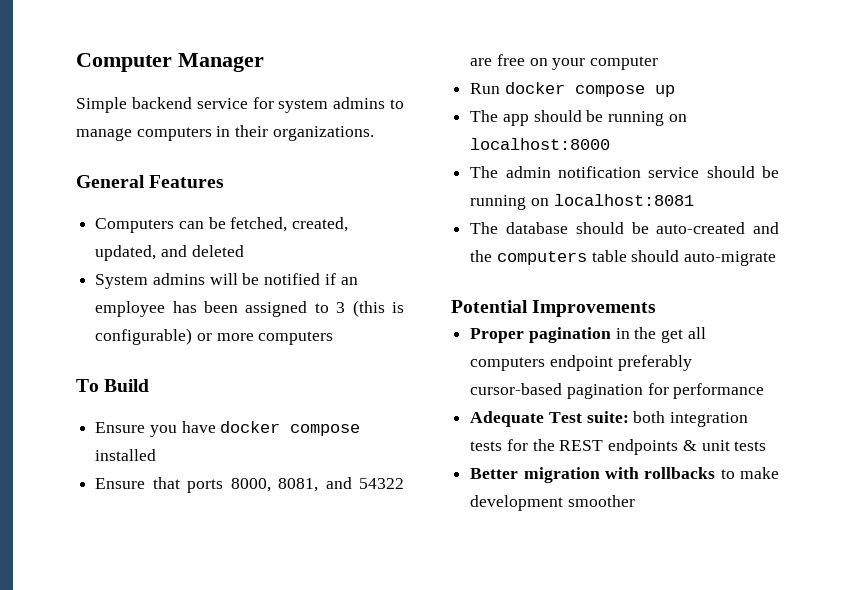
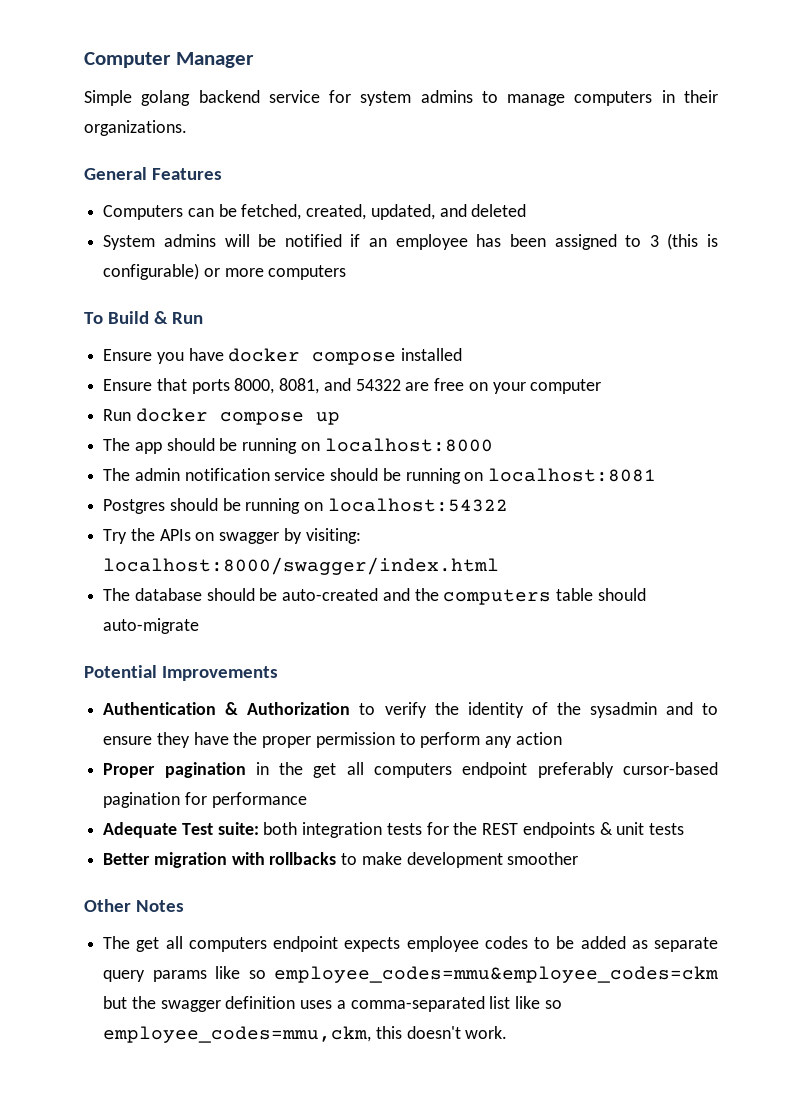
(127, 105) none -> [141,90,191,106] golang
(150, 385) none -> [154,311,204,324] & Run
(694, 200) none -> [103,498,508,514] [103,528,361,544] [103,557,500,575] // Postgres should be running on localhost:54322 // Try the APIs on swagger by visiting: localhost:8000/swagger/index.html
(657, 308) none -> [103,702,718,718] [103,732,562,748] // Authentication & Authorization to verify the identity of the sysadmin and to ensure they have the proper permission to perform any action
(635, 501) none -> [84,899,185,912] [103,936,718,952] [103,966,718,983] [103,996,562,1012] [103,1026,508,1043] // Other Notes // The get all computers endpoint expects employee codes to be added as separate query params like so employee_codes=mmu&employee_codes=ckm but the swagger definition uses a comma-separated list like so employee_codes=mmu,ckm, this doesn't work.

